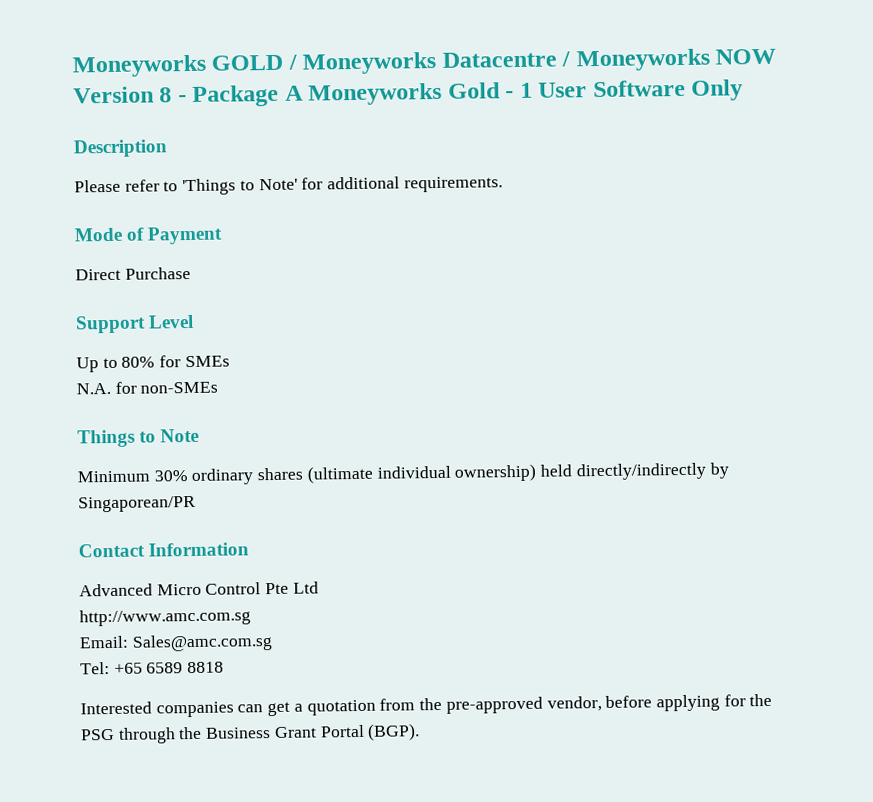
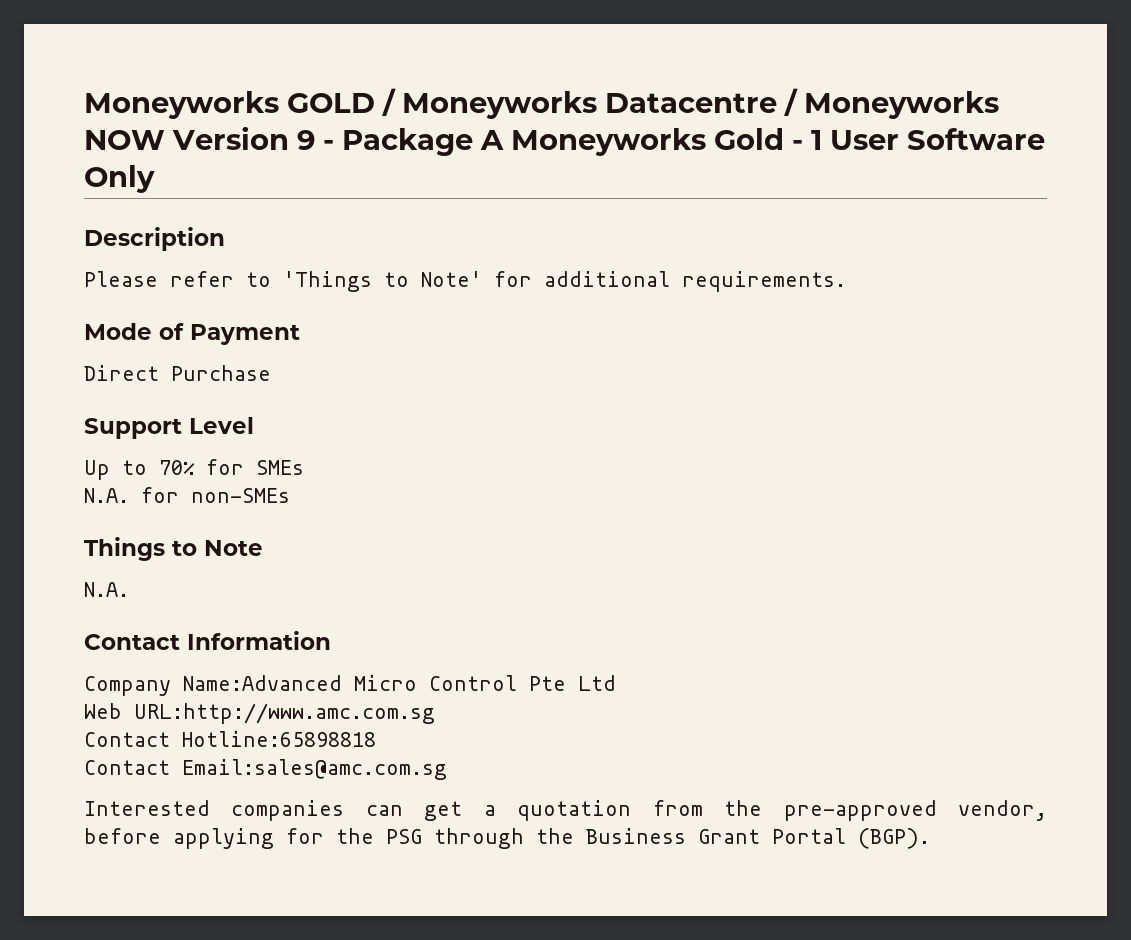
[159,87,173,103] 8 -> [297,130,315,150] 9
[121,356,156,368] 80% -> [159,460,195,475] 70%
[77,462,729,485] [78,495,196,513] Minimum 30% ordinary shares (ultimate individual ownership) held directly/indirectly by Singaporean/PR -> [84,582,129,597] N.A.
[79,583,153,597] Advanced -> [84,675,342,696] Company Name:Advanced
[79,608,251,627] [79,634,273,652] [80,661,225,675] http://www.amc.com.sg // Email: Sales@amc.com.sg // Tel: +65 6589 8818 -> [84,703,435,724] [84,731,376,747] [84,759,447,780] Web URL:http://www.amc.com.sg // Contact Hotline:65898818 // Contact Email:sales@amc.com.sg

